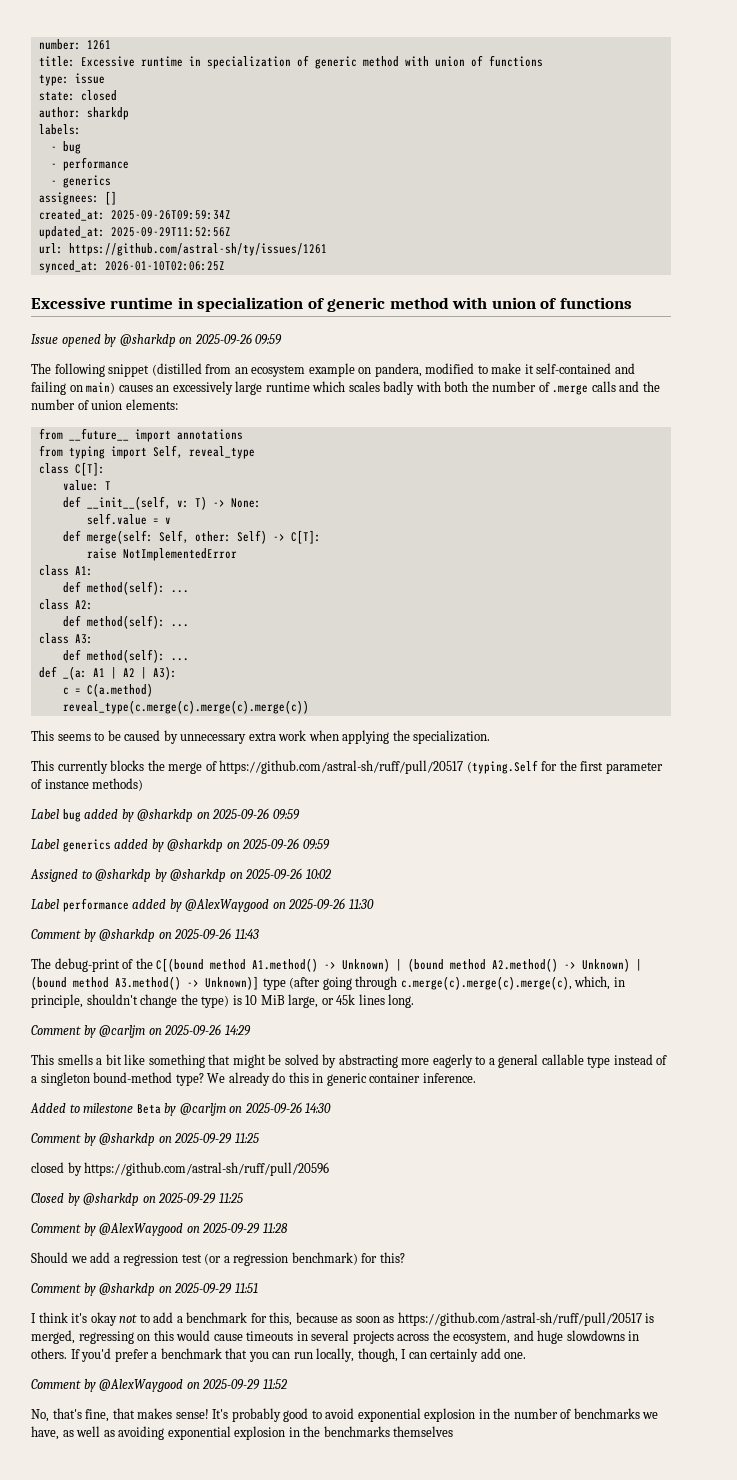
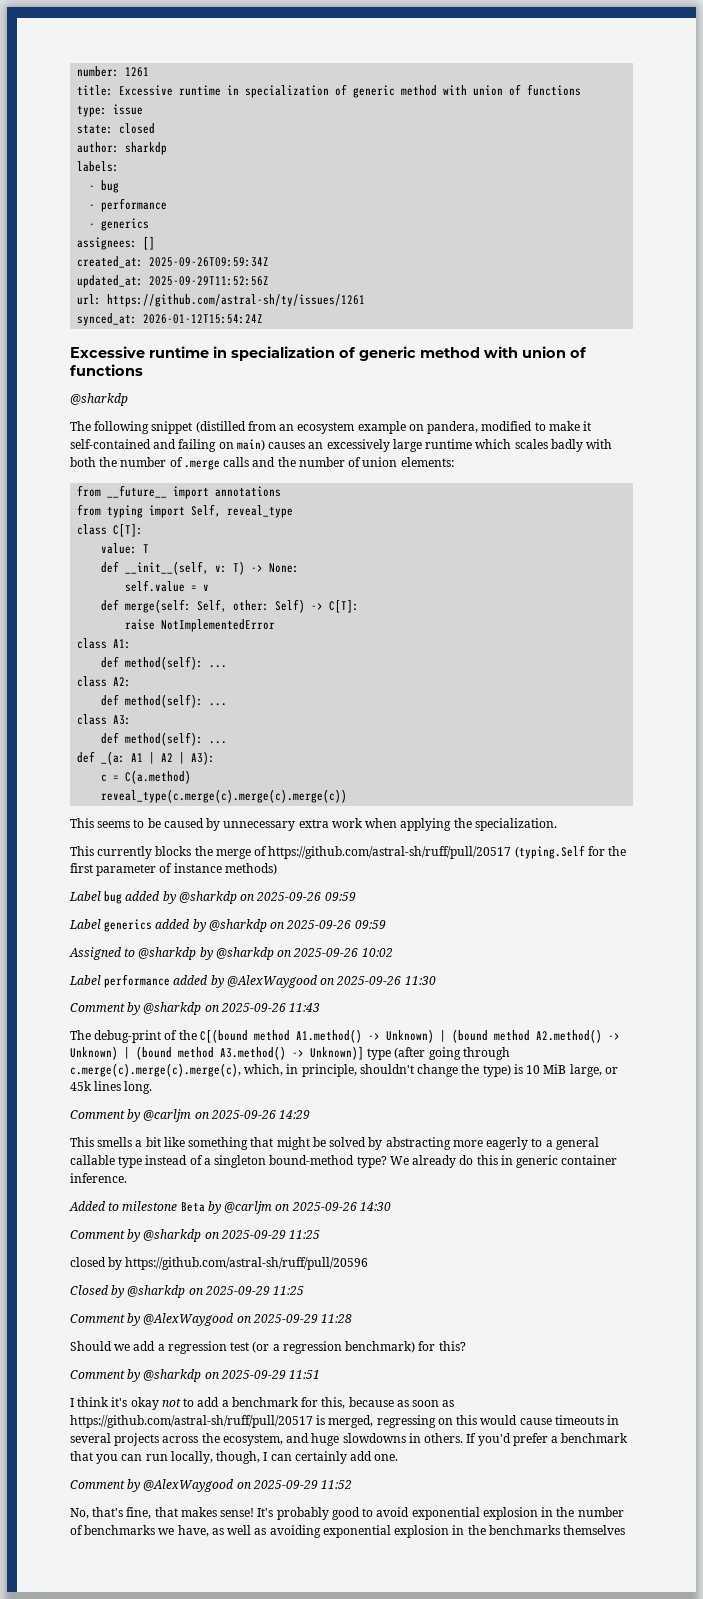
[104,261,225,271] 2026-01-10T02:06:25Z -> [143,314,264,324] 2026-01-12T15:54:24Z
[31,333,283,347] Issue opened by @sharkdp on 2025-09-26 09:59 -> [70,393,128,406] @sharkdp

